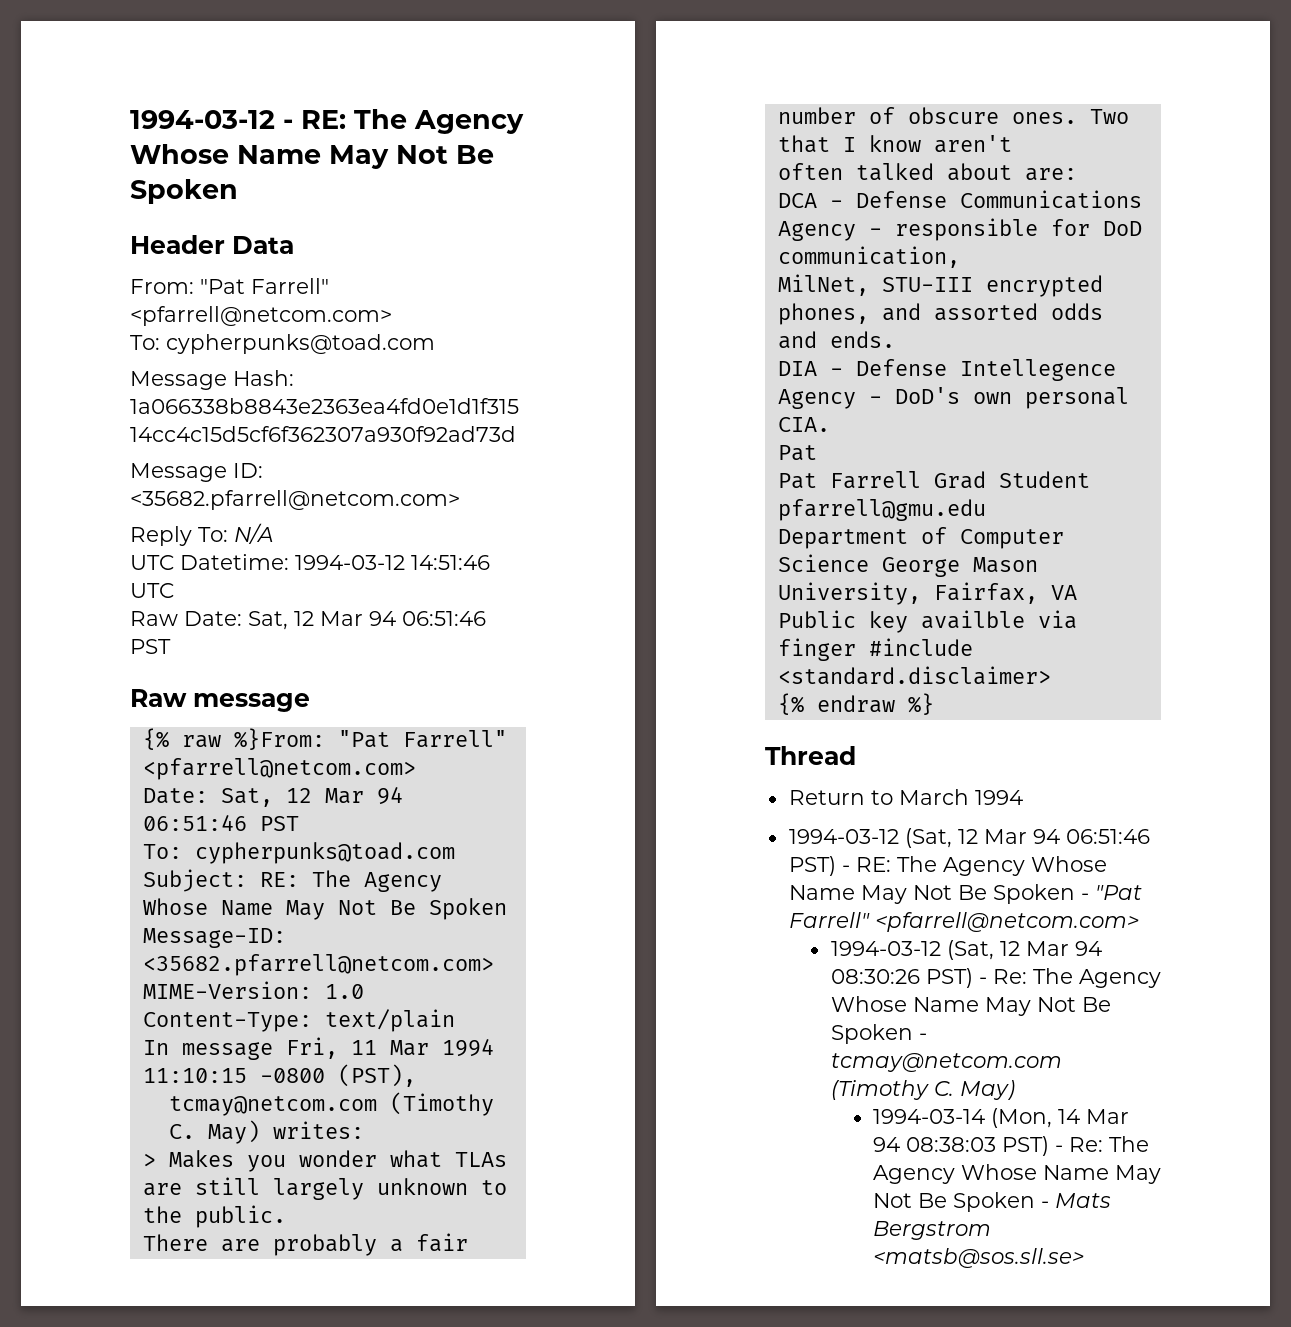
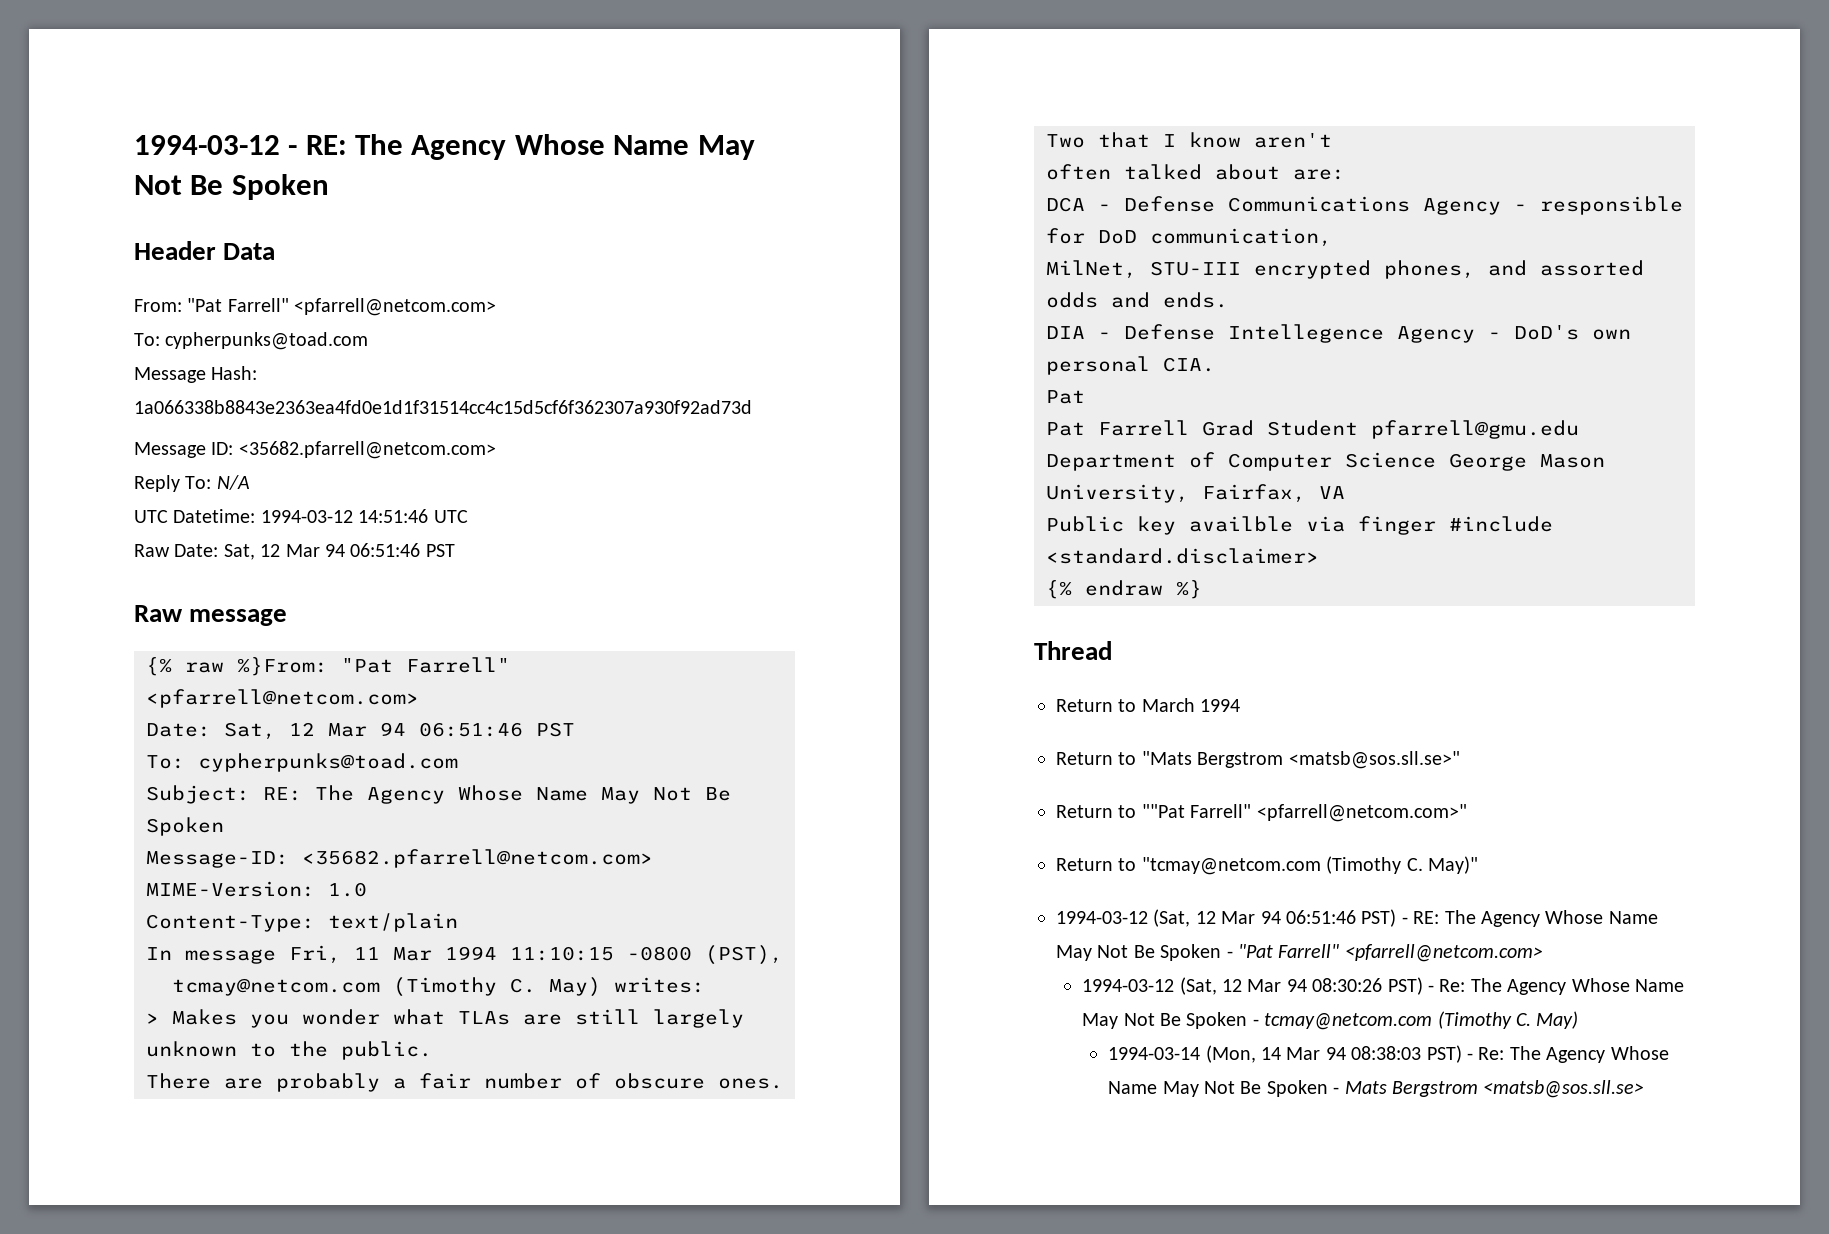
(1023, 797) none -> [1056,751,1460,769] [1056,804,1467,822] [1056,856,1478,875] // Return to "Mats Bergstrom <matsb@sos.sll.se>" // Return to ""Pat Farrell" <pfarrell@netcom.com>" // Return to "tcmay@netcom.com (Timothy C. May)"

